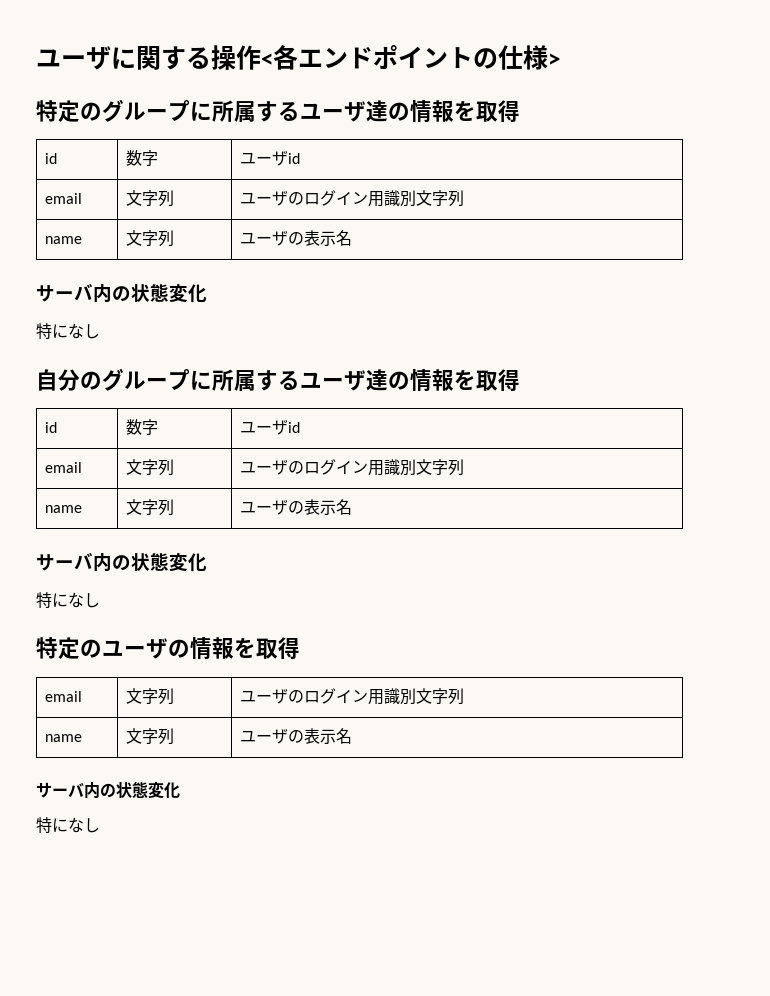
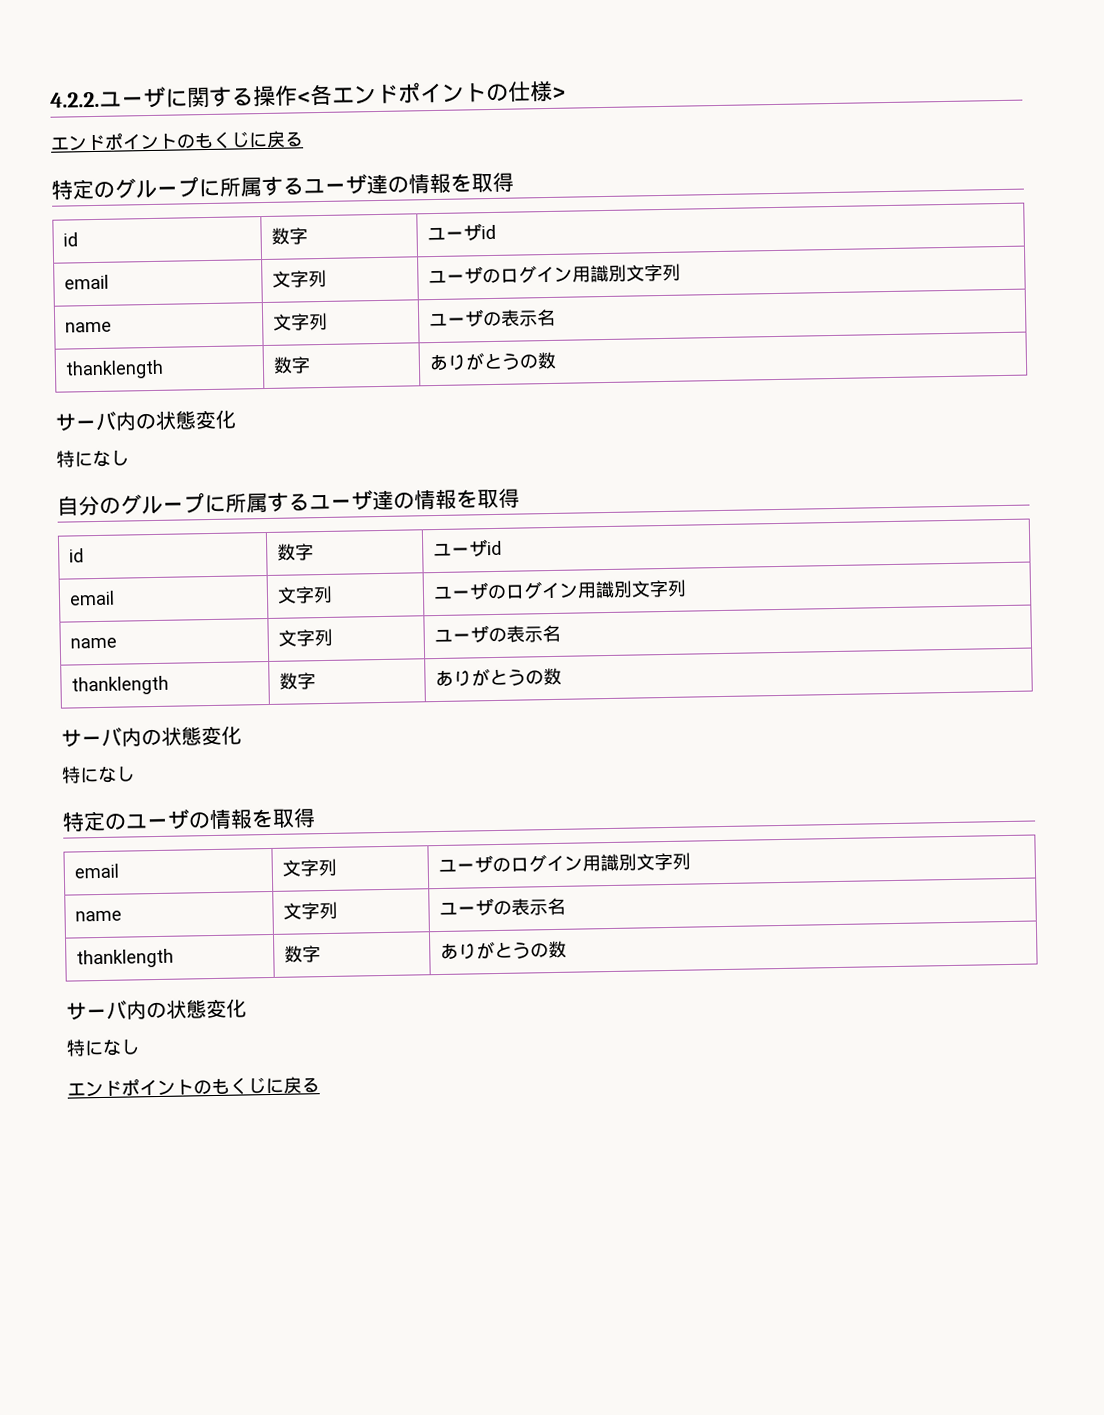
(36, 58) none -> [50,91,100,108] 4.2.2.
(560, 60) none -> [50,130,304,152] // エンドポイントのもくじに戻る
(352, 238) none -> [65,359,165,380] [273,356,312,374] [429,351,558,372] // thanklength | 数字 | ありがとうの数
(352, 507) none -> [71,675,170,696] [279,672,317,690] [435,667,563,688] // thanklength | 数字 | ありがとうの数
[36,781,180,799] [36,817,100,833] // サーバ内の状態変化 // 特になし -> [76,948,175,969] [284,945,322,963] [440,940,568,961] [66,998,247,1021] [66,1038,140,1057] [67,1076,320,1097] // thanklength | 数字 | ありがとうの数 // サーバ内の状態変化 // 特になし // エンドポイントのもくじに戻る

